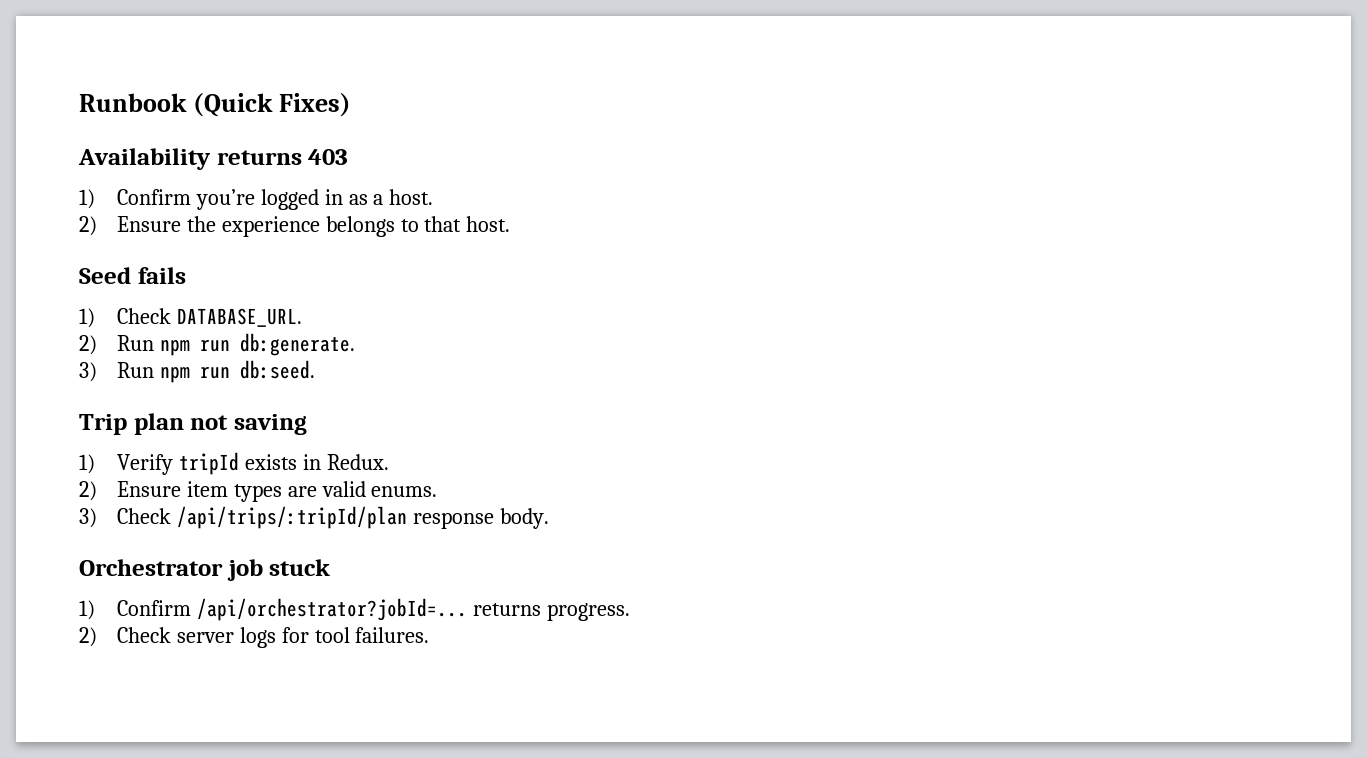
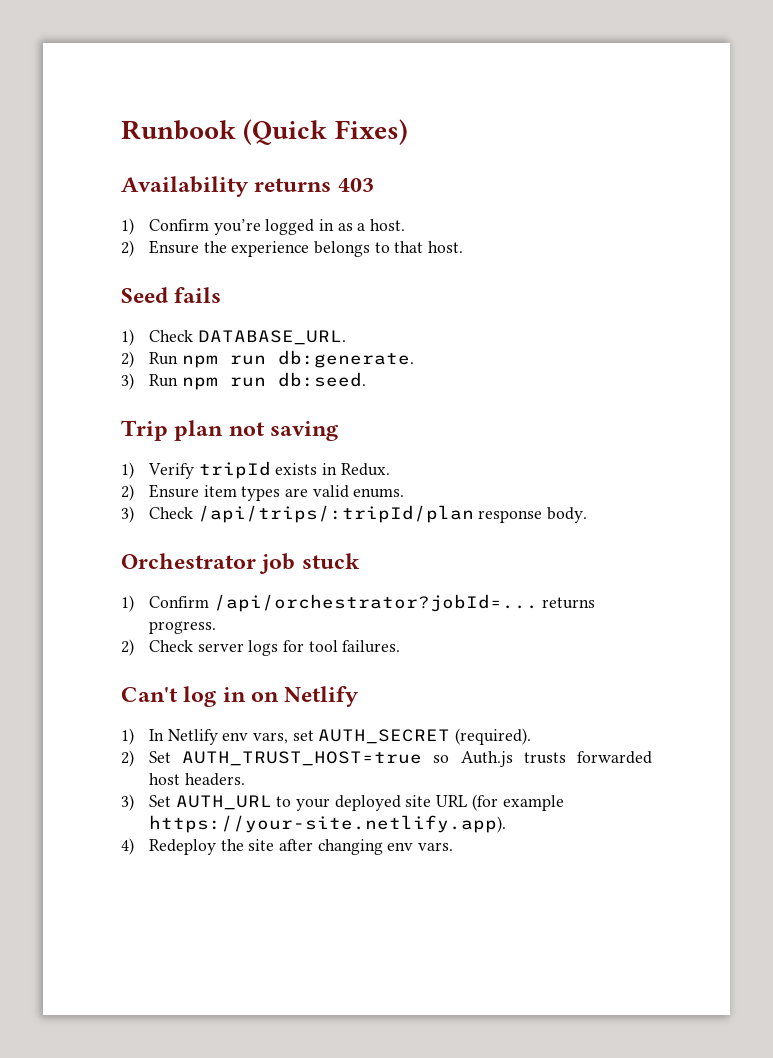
(430, 635) none -> [121,686,360,707] [121,728,532,745] [121,750,652,767] [148,773,245,786] [121,794,564,811] [148,815,506,833] [121,838,454,855] // Can't log in on Netlify // 1) In Netlify env vars, set AUTH_SECRET (required). // 2) Set AUTH_TRUST_HOST=true so Auth.js trusts forwarded host headers. // 3) Set AUTH_URL to your deployed site URL (for example https://your-site.netlify.app). // 4) Redeploy the site after changing env vars.

